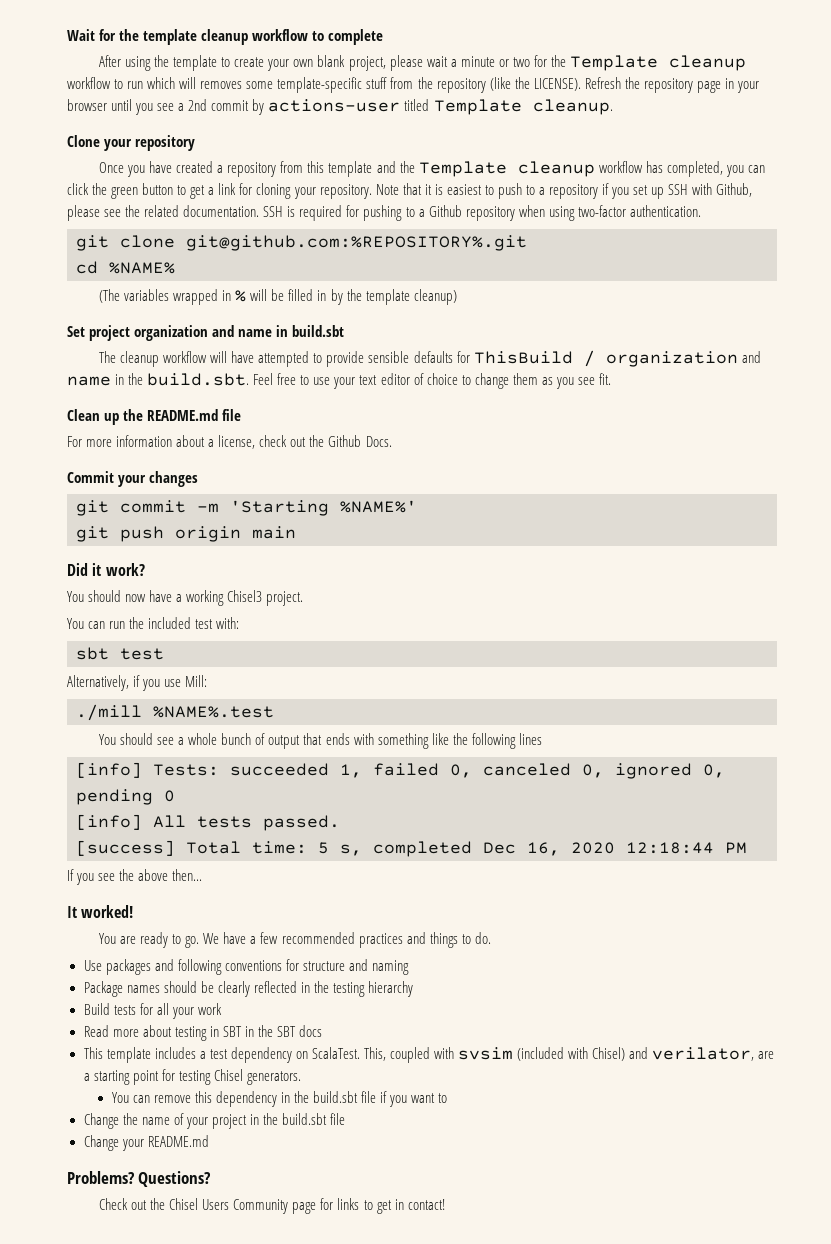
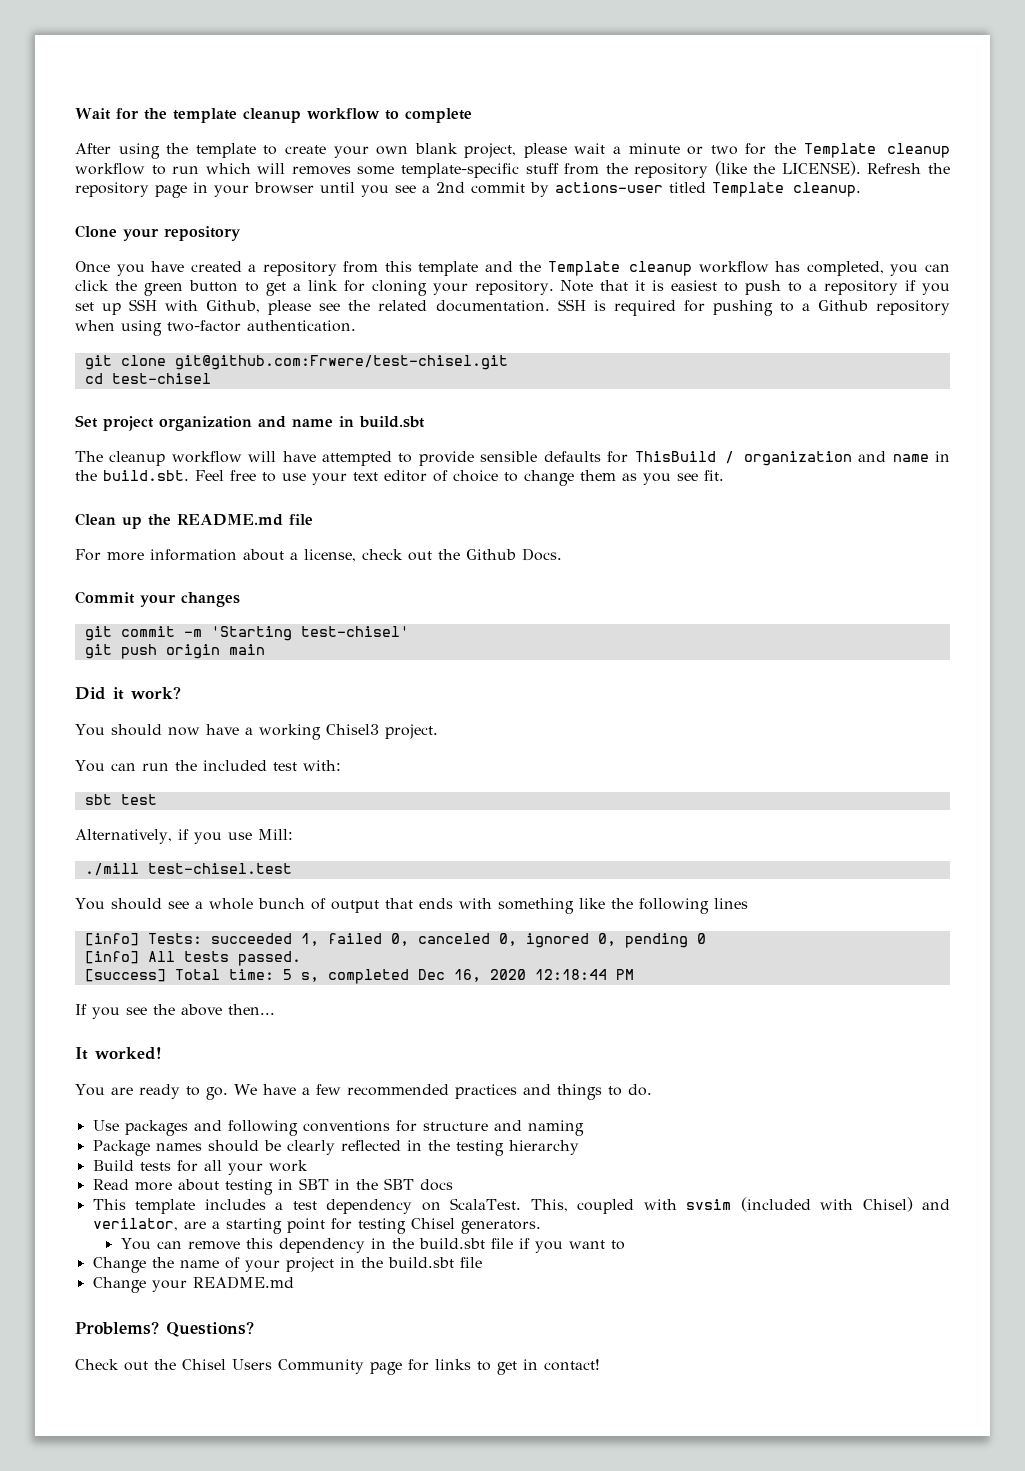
[186,235,527,251] git@github.com:%REPOSITORY%.git -> [174,355,508,370] git@github.com:Frwere/test-chisel.git
[109,262,175,274] [99,289,457,305] %NAME% // (The variables wrapped in % will be filled in by the template cleanup) -> [111,373,211,384] test-chisel
[340,500,417,513] %NAME%' -> [300,626,409,637] test-chisel'
[153,706,274,718] %NAME%.test -> [147,863,292,874] test-chisel.test

